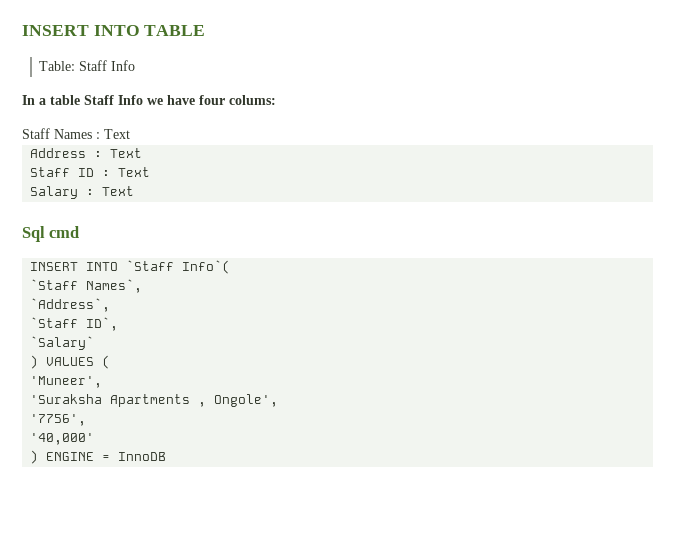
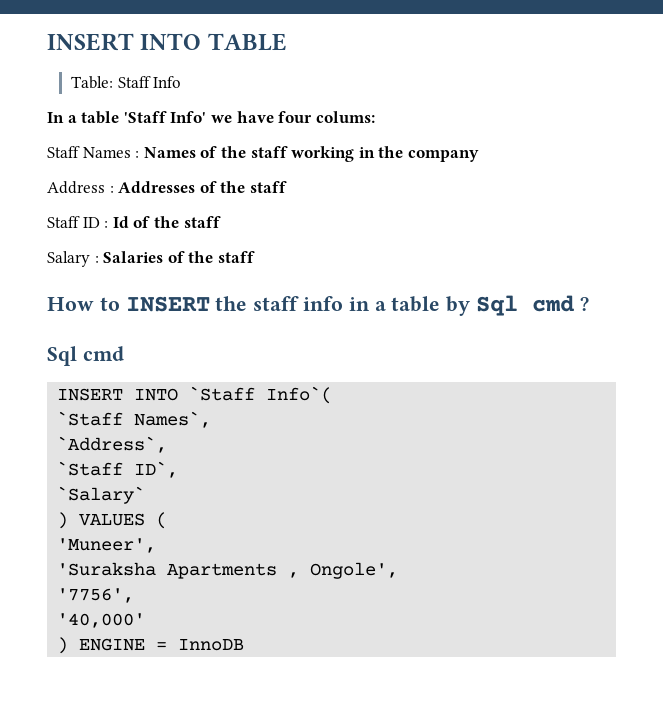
[84,95,143,105] Staff Info -> [123,111,207,123] 'Staff Info'
[104,129,130,139] [30,148,143,158] [30,167,151,177] [30,186,135,199] Text // Address : Text // Staff ID : Text // Salary : Text -> [143,146,479,162] [47,181,287,194] [47,216,221,228] [47,251,255,267] [47,295,589,316] Names of the staff working in the company // Address : Addresses of the staff // Staff ID : Id of the staff // Salary : Salaries of the staff // How to INSERT the staff info in a table by Sql cmd ?

